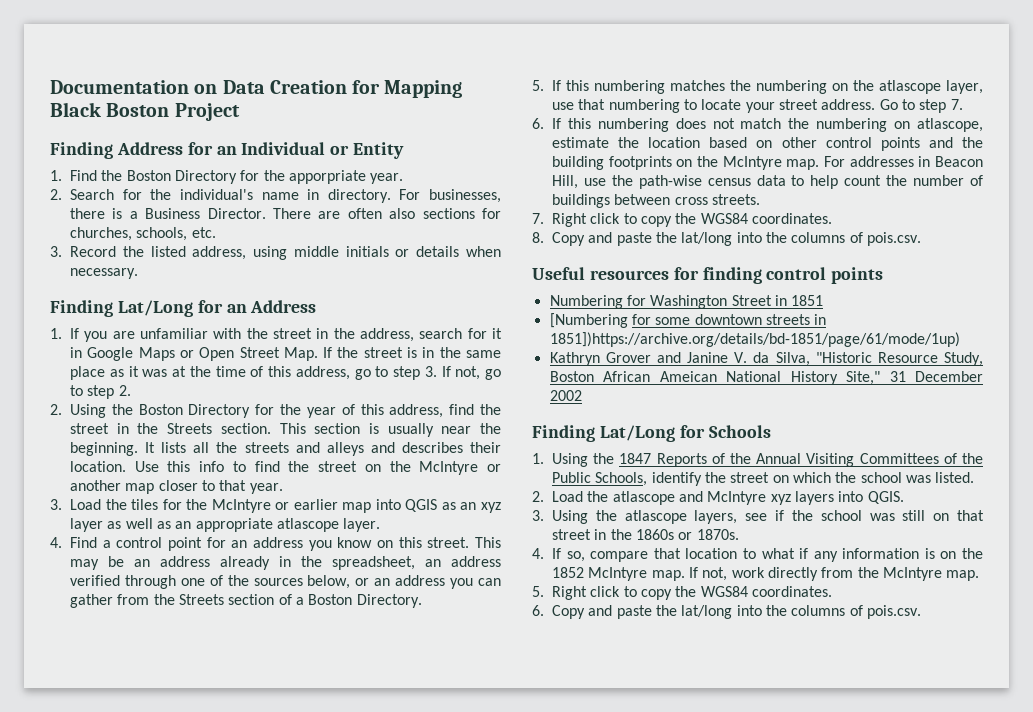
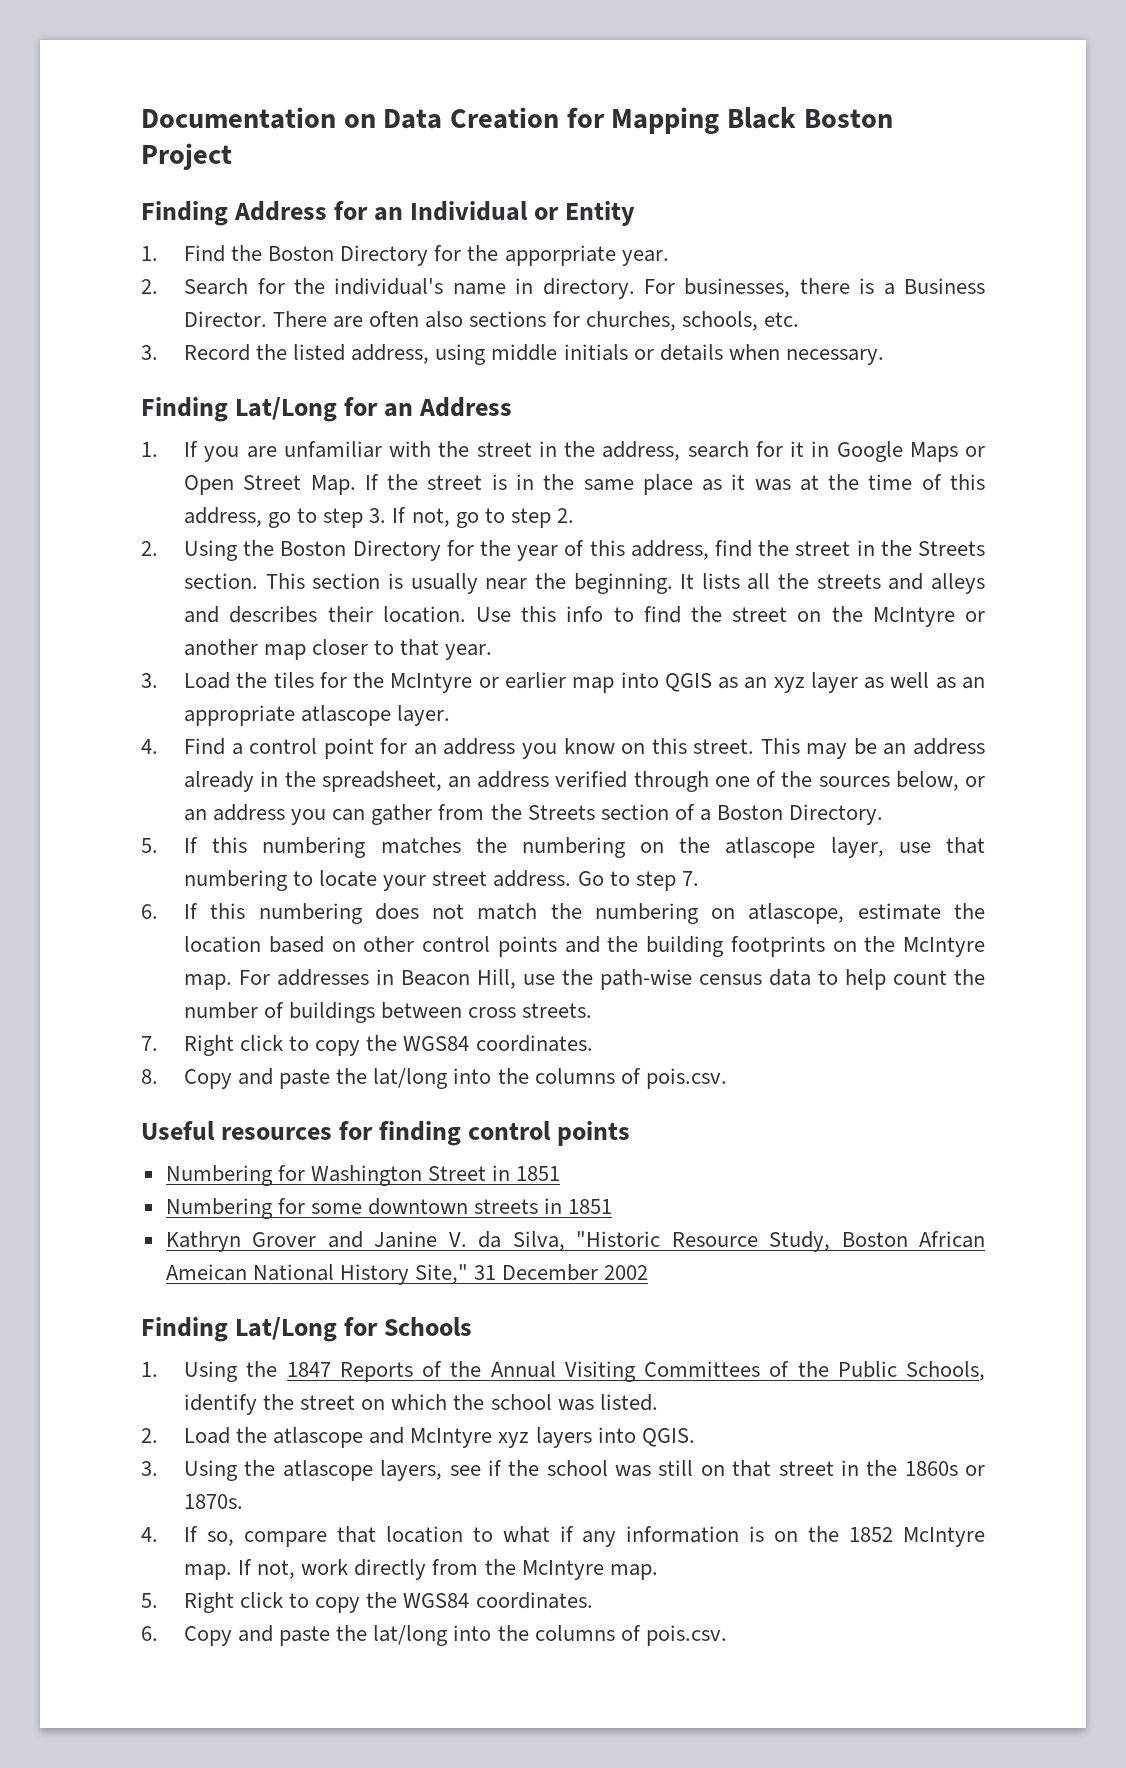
[549,313,628,328] [Numbering -> [165,1198,273,1219] Numbering
[549,332,960,347] 1851])https://archive.org/details/bd-1851/page/61/mode/1up) -> [568,1199,613,1214] 1851

